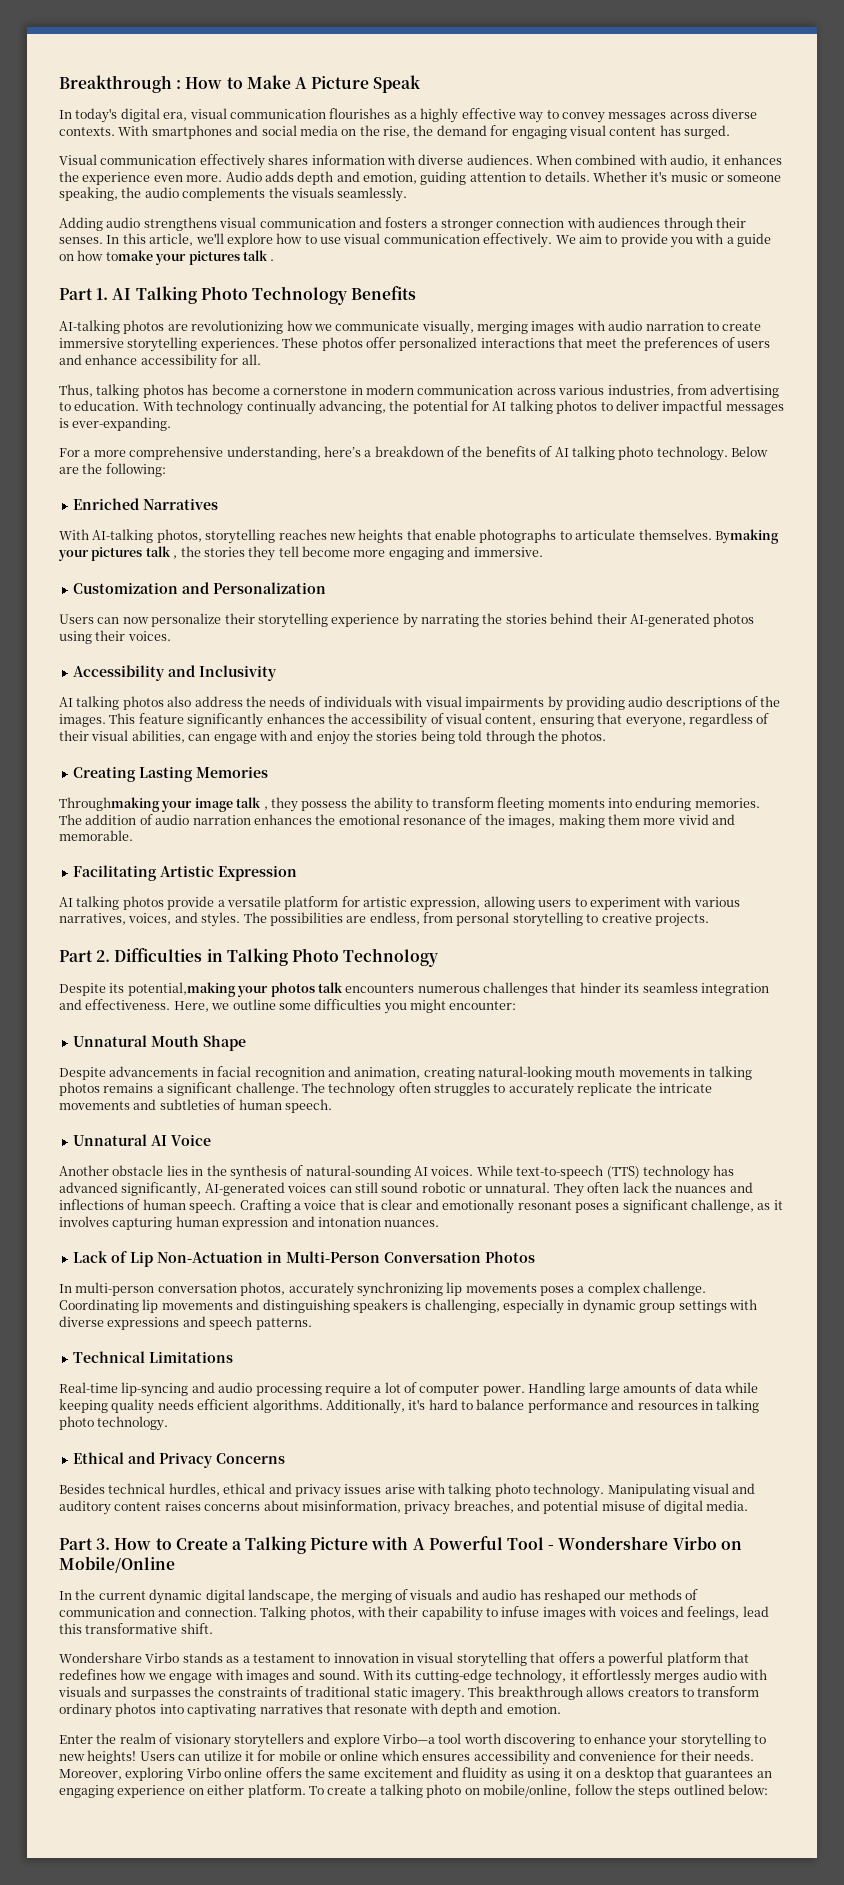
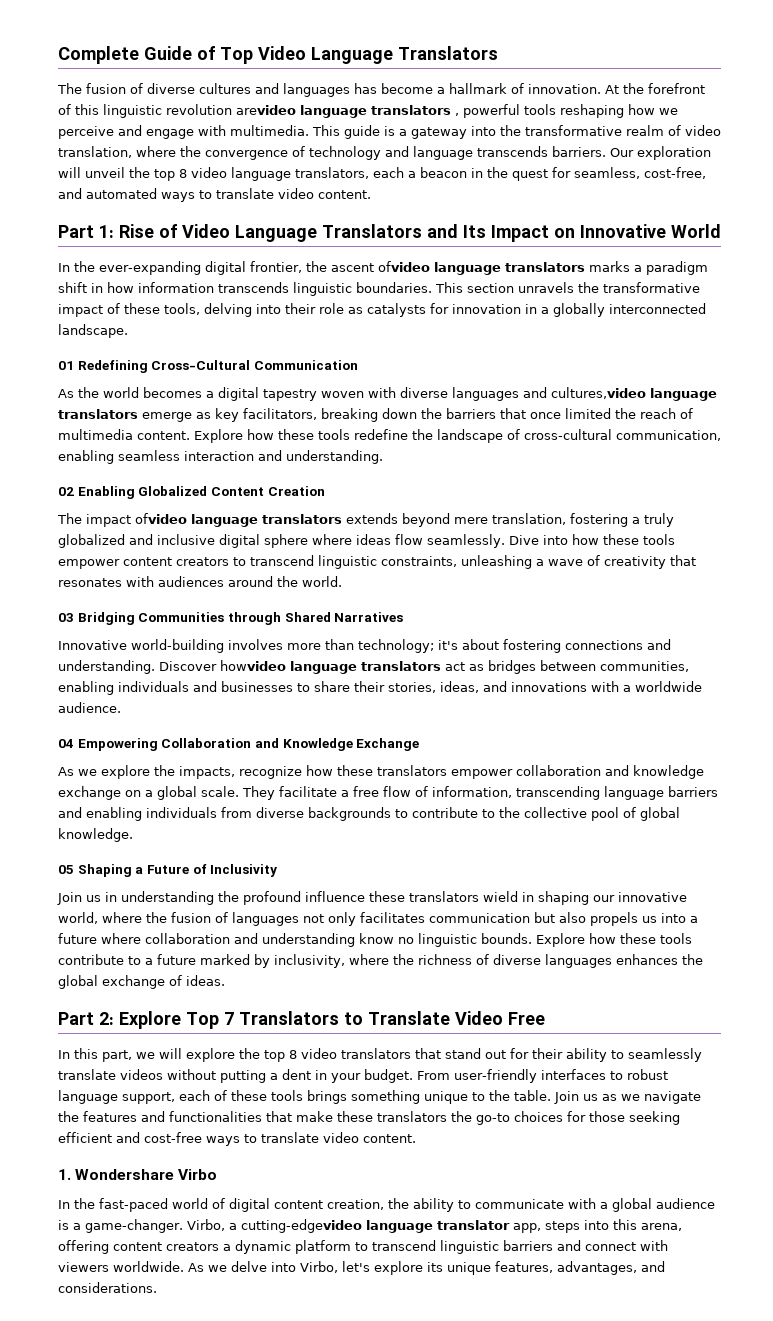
[59,75,422,93] [59,108,757,123] [59,125,730,139] [59,154,782,169] [59,171,782,185] [59,187,408,202] [59,217,746,231] [59,233,772,248] [59,250,275,265] [59,286,417,305] [59,320,762,335] [59,337,770,352] [59,354,261,369] [59,384,780,398] [59,400,784,415] [59,417,172,431] [59,446,768,461] [59,463,166,477] [72,498,218,510] [59,529,779,544] [58,546,543,561] [72,582,326,594] [59,613,755,628] [59,630,171,644] [72,665,277,681] [59,696,781,711] [59,713,770,728] [59,730,607,745] [72,766,268,782] [59,797,760,812] [59,814,735,828] [59,830,133,841] [72,865,297,881] [59,896,740,910] [59,912,709,927] [59,948,439,967] [59,982,769,997] [59,999,517,1014] [72,1035,246,1051] [59,1066,752,1080] [59,1082,712,1097] [59,1099,332,1113] [72,1134,211,1146] [59,1165,735,1180] [59,1182,753,1197] [59,1199,783,1214] [59,1216,440,1230] [72,1251,535,1267] [59,1282,707,1297] [59,1299,757,1314] [59,1316,312,1330] [72,1351,233,1363] [59,1382,758,1397] [59,1399,760,1414] [59,1416,169,1431] [72,1452,285,1468] [59,1483,756,1498] [59,1500,748,1515] [59,1536,742,1554] [59,1556,175,1573] [59,1589,698,1604] [59,1606,769,1621] [59,1623,213,1634] [59,1652,749,1667] [59,1669,767,1684] [58,1686,760,1701] [59,1703,561,1718] [59,1733,766,1748] [59,1750,755,1765] [59,1767,772,1782] [59,1784,768,1798] Breakthrough : How to Make A Picture Speak // In today's digital era, visual communication flourishes as a highly effective way to convey messages across diverse contexts. With smartphones and social media on the rise, the demand for engaging visual content has surged. // Visual communication effectively shares information with diverse audiences. When combined with audio, it enhances the experience even more. Audio adds depth and emotion, guiding attention to details. Whether it's music or someone speaking, the audio complements the visuals seamlessly. // Adding audio strengthens visual communication and fosters a stronger connection with audiences through their senses. In this article, we'll explore how to use visual communication effectively. We aim to provide you with a guide on how tomake your pictures talk . // Part 1. AI Talking Photo Technology Benefits // AI-talking photos are revolutionizing how we communicate visually, merging images with audio narration to create immersive storytelling experiences. These photos offer personalized interactions that meet the preferences of users and enhance accessibility for all. // Thus, talking photos has become a cornerstone in modern communication across various industries, from advertising to education. With technology continually advancing, the potential for AI talking photos to deliver impactful messages is ever-expanding. // For a more comprehensive understanding, here’s a breakdown of the benefits of AI talking photo technology. Below are the following: // Enriched Narratives // With AI-talking photos, storytelling reaches new heights that enable photographs to articulate themselves. Bymaking your pictures talk , the stories they tell become more engaging and immersive. // Customization and Personalization // Users can now personalize their storytelling experience by narrating the stories behind their AI-generated photos using their voices. // Accessibility and Inclusivity // AI talking photos also address the needs of individuals with visual impairments by providing audio descriptions of the images. This feature significantly enhances the accessibility of visual content, ensuring that everyone, regardless of their visual abilities, can engage with and enjoy the stories being told through the photos. // Creating Lasting Memories // Throughmaking your image talk , they possess the ability to transform fleeting moments into enduring memories. The addition of audio narration enhances the emotional resonance of the images, making them more vivid and memorable. // Facilitating Artistic Expression // AI talking photos provide a versatile platform for artistic expression, allowing users to experiment with various narratives, voices, and styles. The possibilities are endless, from personal storytelling to creative projects. // Part 2. Difficulties in Talking Photo Technology // Despite its potential,making your photos talk encounters numerous challenges that hinder its seamless integration and effectiveness. Here, we outline some difficulties you might encounter: // Unnatural Mouth Shape // Despite advancements in facial recognition and animation, creating natural-looking mouth movements in talking photos remains a significant challenge. The technology often struggles to accurately replicate the intricate movements and subtleties of human speech. // Unnatural AI Voice // Another obstacle lies in the synthesis of natural-sounding AI voices. While text-to-speech (TTS) technology has advanced significantly, AI-generated voices can still sound robotic or unnatural. They often lack the nuances and inflections of human speech. Crafting a voice that is clear and emotionally resonant poses a significant challenge, as it involves capturing human expression and intonation nuances. // Lack of Lip Non-Actuation in Multi-Person Conversation Photos // In multi-person conversation photos, accurately synchronizing lip movements poses a complex challenge. Coordinating lip movements and distinguishing speakers is challenging, especially in dynamic group settings with diverse expressions and speech patterns. // Technical Limitations // Real-time lip-syncing and audio processing require a lot of computer power. Handling large amounts of data while keeping quality needs efficient algorithms. Additionally, it's hard to balance performance and resources in talking photo technology. // Ethical and Privacy Concerns // Besides technical hurdles, ethical and privacy issues arise with talking photo technology. Manipulating visual and auditory content raises concerns about misinformation, privacy breaches, and potential misuse of digital media. // Part 3. How to Create a Talking Picture with A Powerful Tool - Wondershare Virbo on Mobile/Online // In the current dynamic digital landscape, the merging of visuals and audio has reshaped our methods of communication and connection. Talking photos, with their capability to infuse images with voices and feelings, lead this transformative shift. // Wondershare Virbo stands as a testament to innovation in visual storytelling that offers a powerful platform that redefines how we engage with images and sound. With its cutting-edge technology, it effortlessly merges audio with visuals and surpasses the constraints of traditional static imagery. This breakthrough allows creators to transform ordinary photos into captivating narratives that resonate with depth and emotion. // Enter the realm of visionary storytellers and explore Virbo—a tool worth discovering to enhance your storytelling to new heights! Users can utilize it for mobile or online which ensures accessibility and convenience for their needs. Moreover, exploring Virbo online offers the same excitement and fluidity as using it on a desktop that guarantees an engaging experience on either platform. To create a talking photo on mobile/online, follow the steps outlined below: -> [58,46,498,64] [57,83,705,97] [58,104,678,118] [58,125,721,139] [58,146,711,160] [58,167,706,181] [58,188,371,202] [58,224,721,242] [58,261,708,275] [58,282,700,296] [58,303,706,317] [58,324,128,338] [58,360,358,373] [58,387,717,401] [58,408,693,422] [58,429,721,443] [58,450,383,464] [58,486,325,499] [57,513,674,527] [58,534,675,548] [58,555,696,569] [58,576,342,587] [58,612,404,625] [58,639,671,653] [58,660,689,674] [58,681,702,695] [58,702,121,713] [58,738,420,751] [58,765,704,779] [58,786,718,800] [58,807,680,821] [58,828,133,842] [58,864,278,877] [57,891,687,905] [58,912,698,926] [58,933,692,947] [58,954,703,968] [58,975,225,989] [58,1011,545,1029] [58,1048,702,1062] [58,1069,668,1083] [58,1090,701,1104] [58,1111,680,1125] [58,1132,416,1146] [58,1169,218,1180] [58,1198,715,1212] [58,1219,682,1233] [58,1240,668,1254] [58,1261,665,1275] [58,1282,157,1293] Complete Guide of Top Video Language Translators // The fusion of diverse cultures and languages has become a hallmark of innovation. At the forefront of this linguistic revolution arevideo language translators , powerful tools reshaping how we perceive and engage with multimedia. This guide is a gateway into the transformative realm of video translation, where the convergence of technology and language transcends barriers. Our exploration will unveil the top 8 video language translators, each a beacon in the quest for seamless, cost-free, and automated ways to translate video content. // Part 1: Rise of Video Language Translators and Its Impact on Innovative World // In the ever-expanding digital frontier, the ascent ofvideo language translators marks a paradigm shift in how information transcends linguistic boundaries. This section unravels the transformative impact of these tools, delving into their role as catalysts for innovation in a globally interconnected landscape. // 01 Redefining Cross-Cultural Communication // As the world becomes a digital tapestry woven with diverse languages and cultures,video language translators emerge as key facilitators, breaking down the barriers that once limited the reach of multimedia content. Explore how these tools redefine the landscape of cross-cultural communication, enabling seamless interaction and understanding. // 02 Enabling Globalized Content Creation // The impact ofvideo language translators extends beyond mere translation, fostering a truly globalized and inclusive digital sphere where ideas flow seamlessly. Dive into how these tools empower content creators to transcend linguistic constraints, unleashing a wave of creativity that resonates with audiences around the world. // 03 Bridging Communities through Shared Narratives // Innovative world-building involves more than technology; it's about fostering connections and understanding. Discover howvideo language translators act as bridges between communities, enabling individuals and businesses to share their stories, ideas, and innovations with a worldwide audience. // 04 Empowering Collaboration and Knowledge Exchange // As we explore the impacts, recognize how these translators empower collaboration and knowledge exchange on a global scale. They facilitate a free flow of information, transcending language barriers and enabling individuals from diverse backgrounds to contribute to the collective pool of global knowledge. // 05 Shaping a Future of Inclusivity // Join us in understanding the profound influence these translators wield in shaping our innovative world, where the fusion of languages not only facilitates communication but also propels us into a future where collaboration and understanding know no linguistic bounds. Explore how these tools contribute to a future marked by inclusivity, where the richness of diverse languages enhances the global exchange of ideas. // Part 2: Explore Top 7 Translators to Translate Video Free // In this part, we will explore the top 8 video translators that stand out for their ability to seamlessly translate videos without putting a dent in your budget. From user-friendly interfaces to robust language support, each of these tools brings something unique to the table. Join us as we navigate the features and functionalities that make these translators the go-to choices for those seeking efficient and cost-free ways to translate video content. // 1. Wondershare Virbo // In the fast-paced world of digital content creation, the ability to communicate with a global audience is a game-changer. Virbo, a cutting-edgevideo language translator app, steps into this arena, offering content creators a dynamic platform to transcend linguistic barriers and connect with viewers worldwide. As we delve into Virbo, let's explore its unique features, advantages, and considerations.

